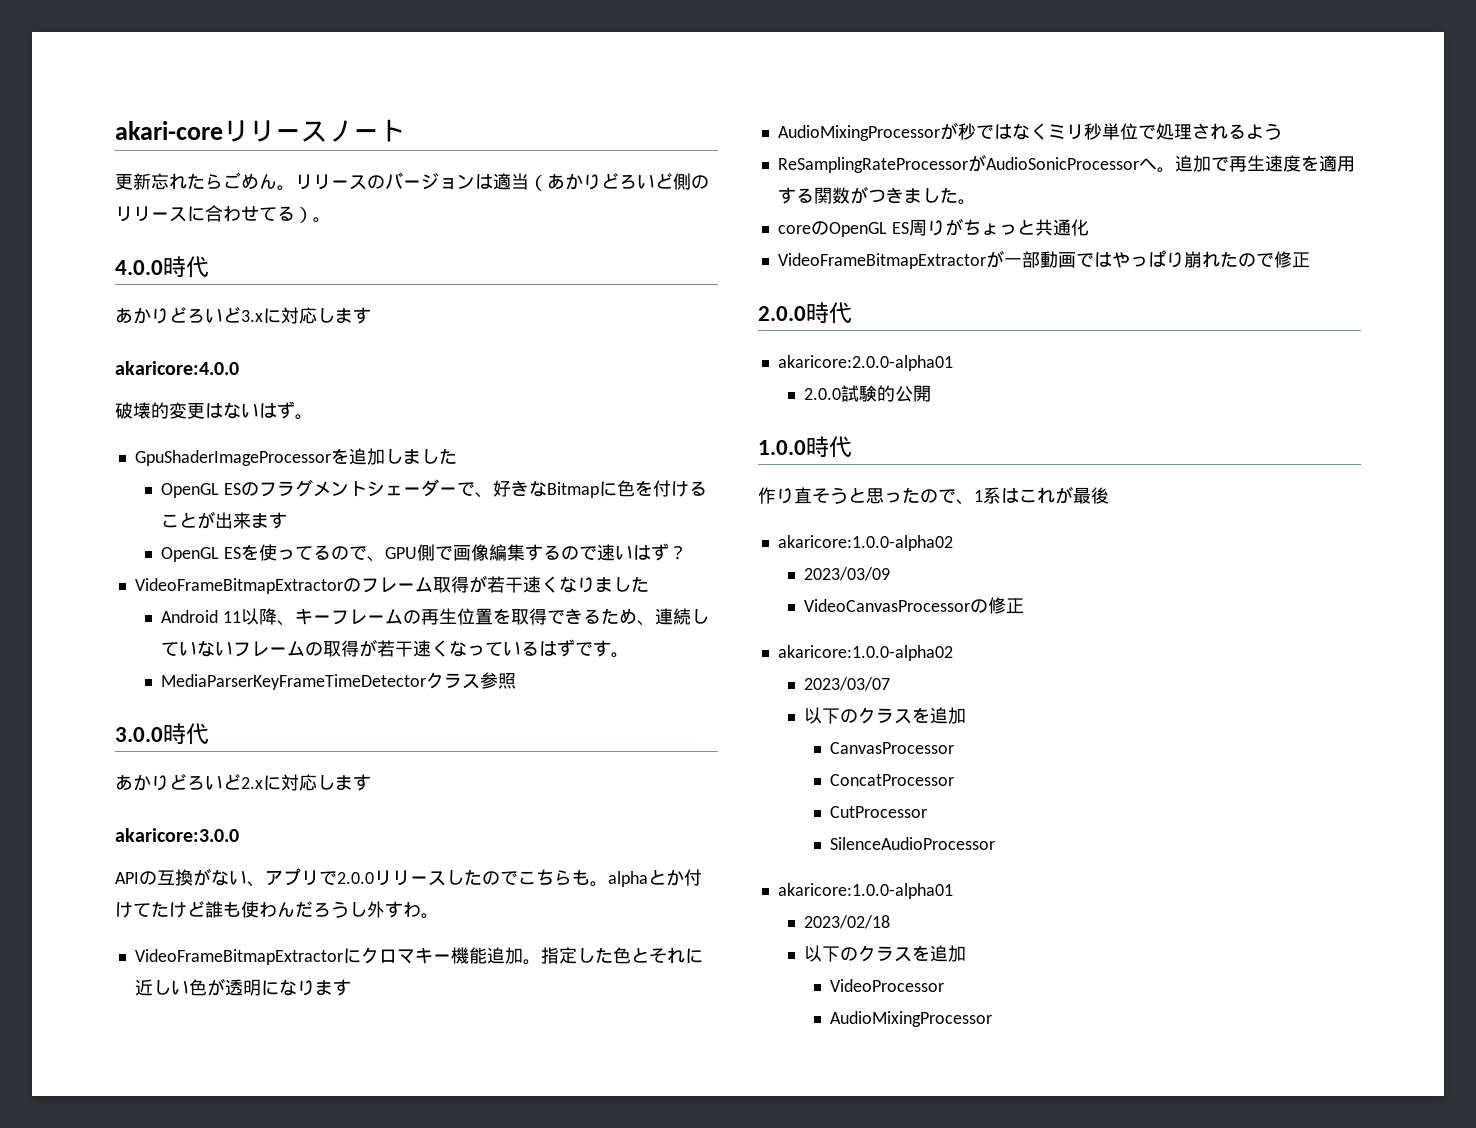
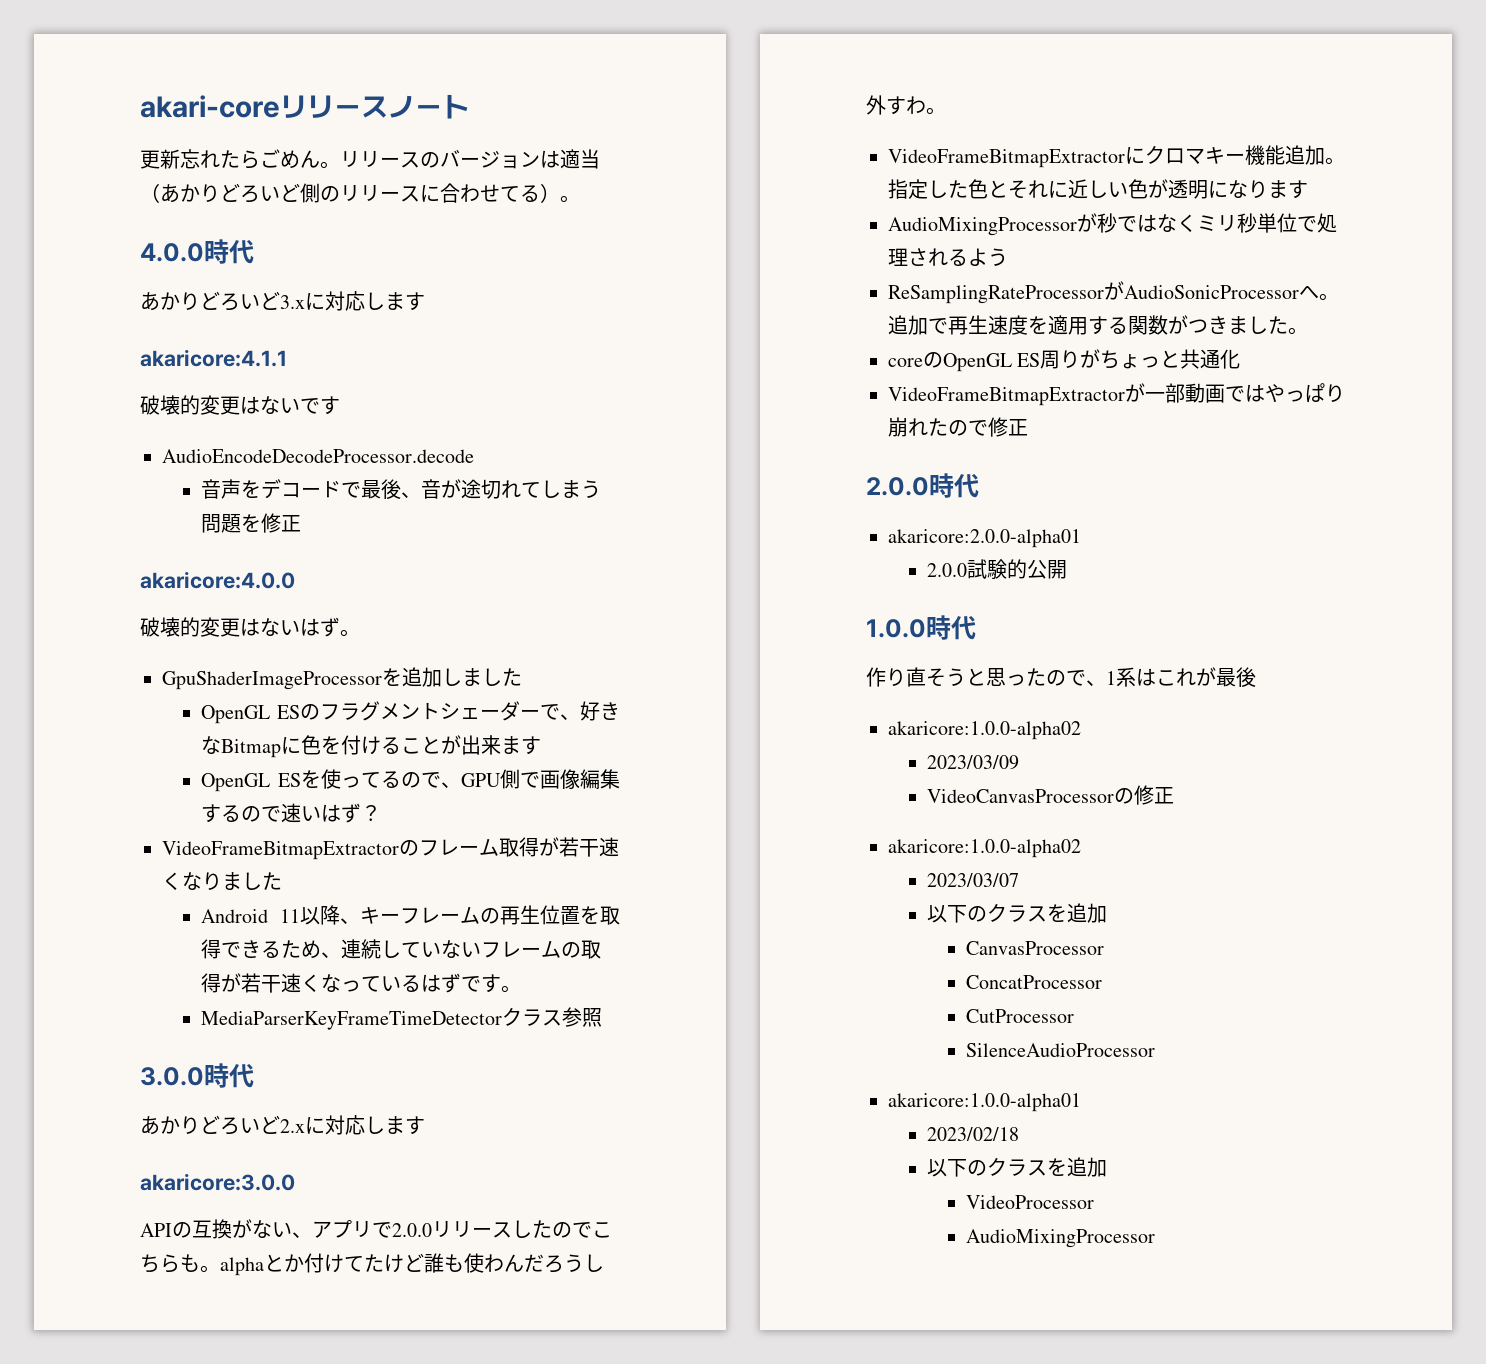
(371, 315) none -> [140,349,287,367] [140,395,340,415] [162,449,474,463] [201,479,602,499] [201,513,302,533] // akaricore:4.1.1 // 破壊的変更はないです // AudioEncodeDecodeProcessor.decode // 音声をデコードで最後、音が途切れてしまう問題を修正

